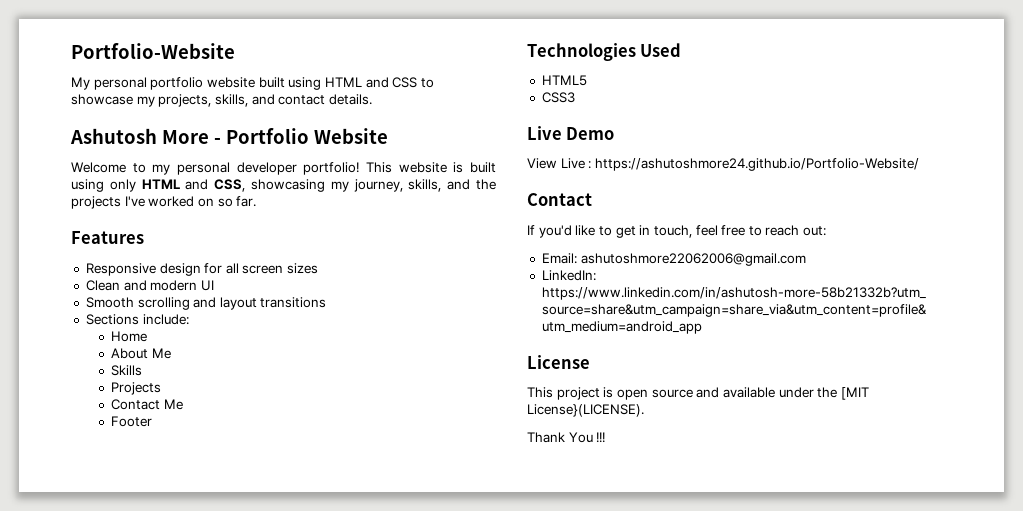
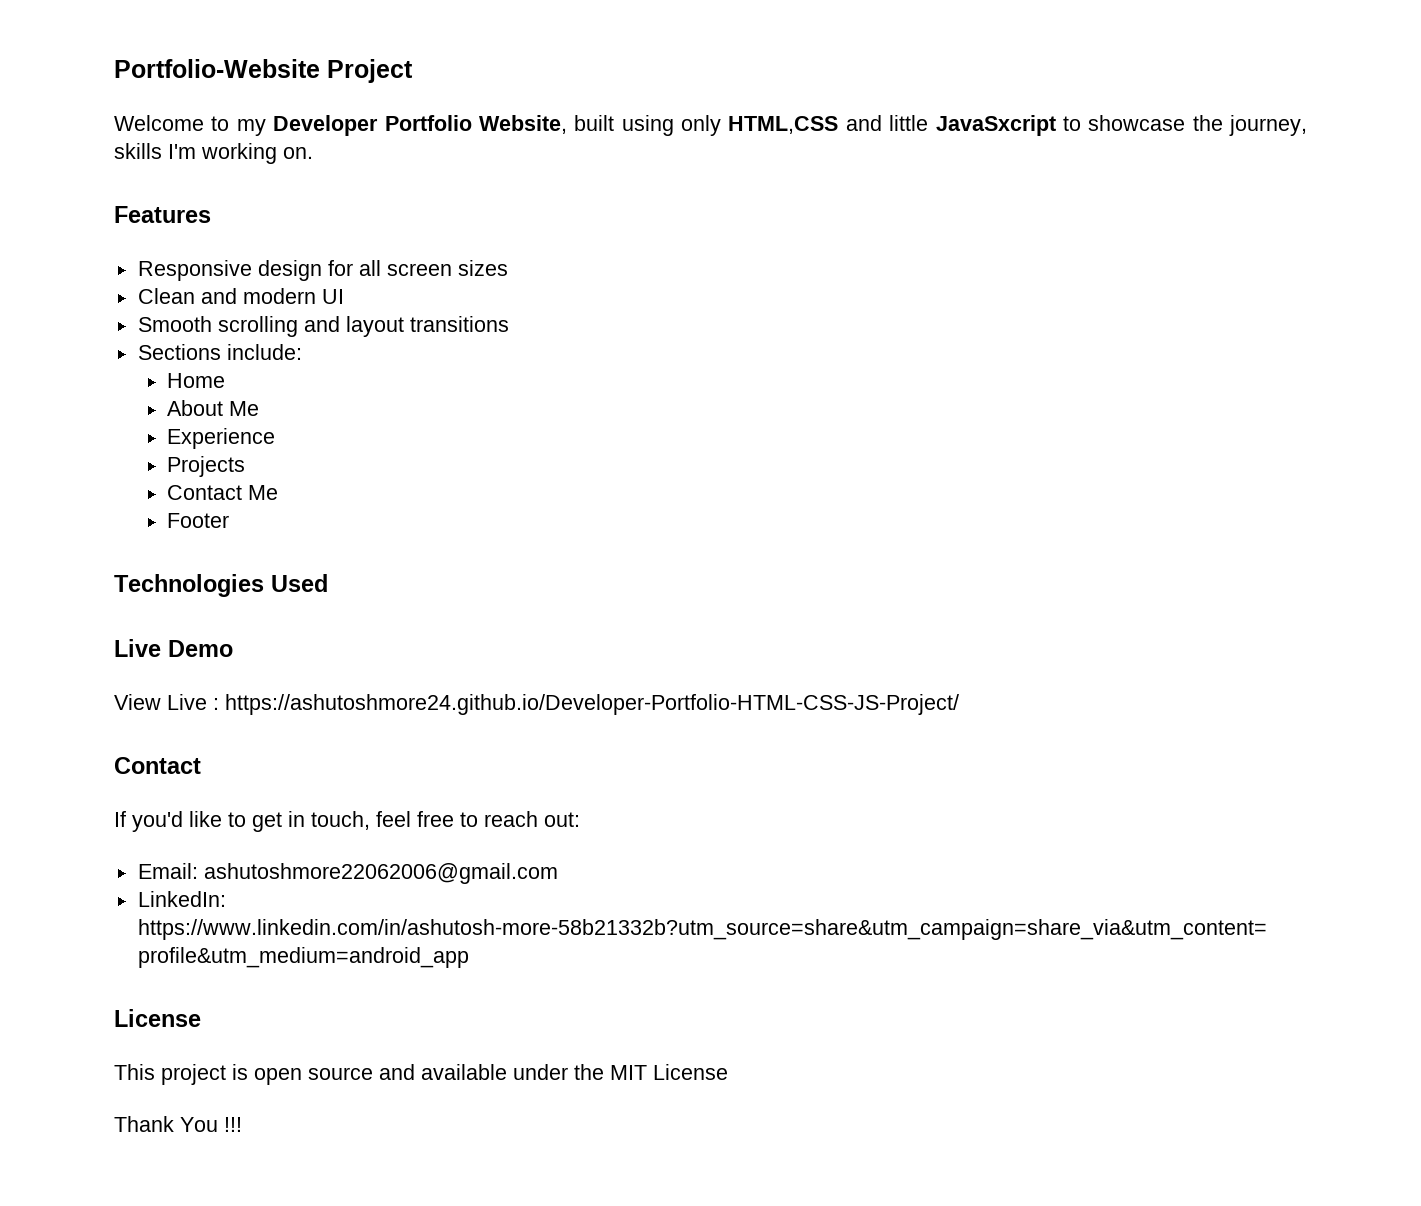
[71,77,434,90] [71,94,372,107] [70,128,388,144] [71,162,497,175] [71,179,497,192] [71,196,257,209] // My personal portfolio website built using HTML and CSS to showcase my projects, skills, and contact details. // Ashutosh More - Portfolio Website // Welcome to my personal developer portfolio! This website is built using only HTML and CSS, showcasing my journey, skills, and the projects I've worked on so far. -> [327,59,413,83] [114,115,1307,136] [114,143,313,164] Project // Welcome to my Developer Portfolio Website, built using only HTML,CSS and little JavaSxcript to showcase the journey, skills I'm working on.
[111,365,143,376] Skills -> [167,428,276,449] Experience
[541,75,587,86] [541,92,575,103] // HTML5 // CSS3 -> (328, 583) none
[594,158,919,171] https://ashutoshmore24.github.io/Portfolio-Website/ -> [225,694,959,715] https://ashutoshmore24.github.io/Developer-Portfolio-HTML-CSS-JS-Project/
[840,387,869,400] [527,404,644,417] [MIT License}(LICENSE). -> [610,1064,728,1080] MIT License

